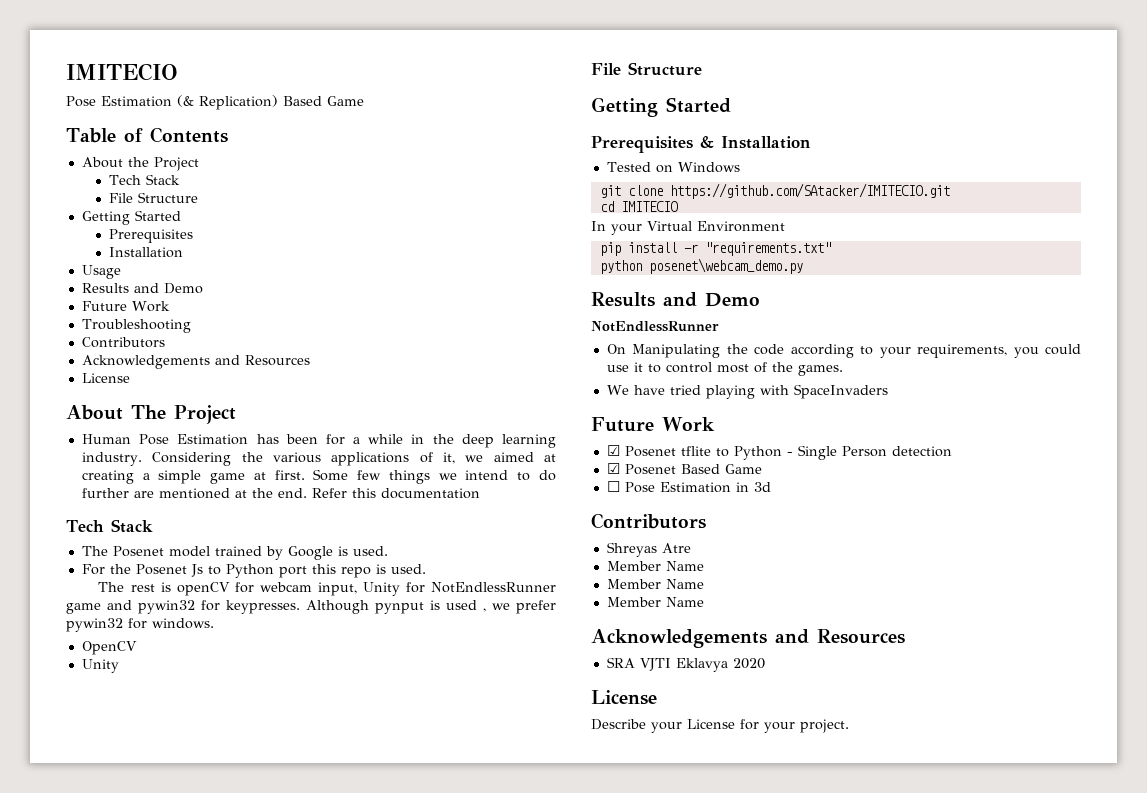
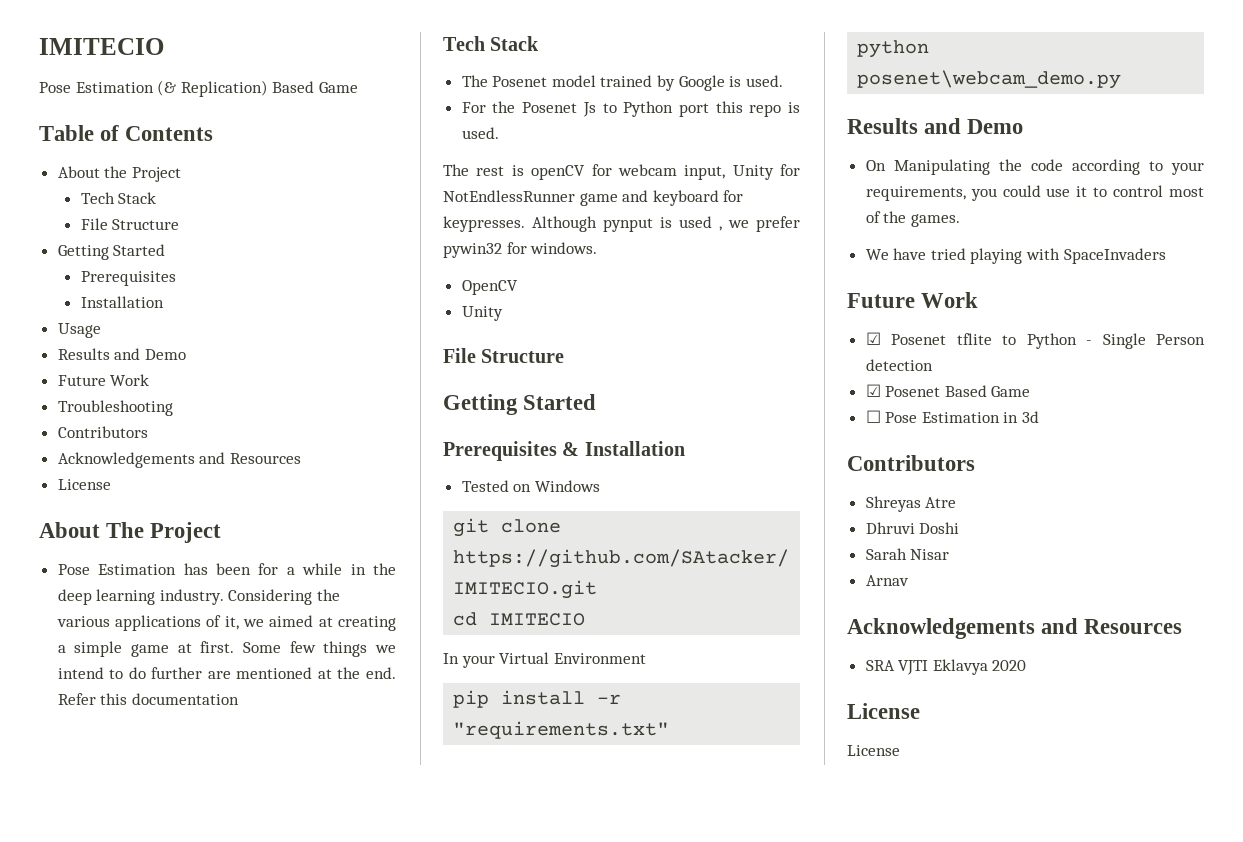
[81,434,131,444] Human -> (222, 532) none
[138,600,195,614] pywin32 -> [652,190,719,206] keyboard
[591,321,719,332] // NotEndlessRunner -> (1024, 126) none
[606,561,704,571] [606,579,704,589] [606,597,704,607] Member Name // Member Name // Member Name -> [865,522,960,534] [865,548,950,560] [865,575,909,586] Dhruvi Doshi // Sarah Nisar // Arnav
[591,719,849,733] Describe your License for your project. -> [847,745,900,756] License

